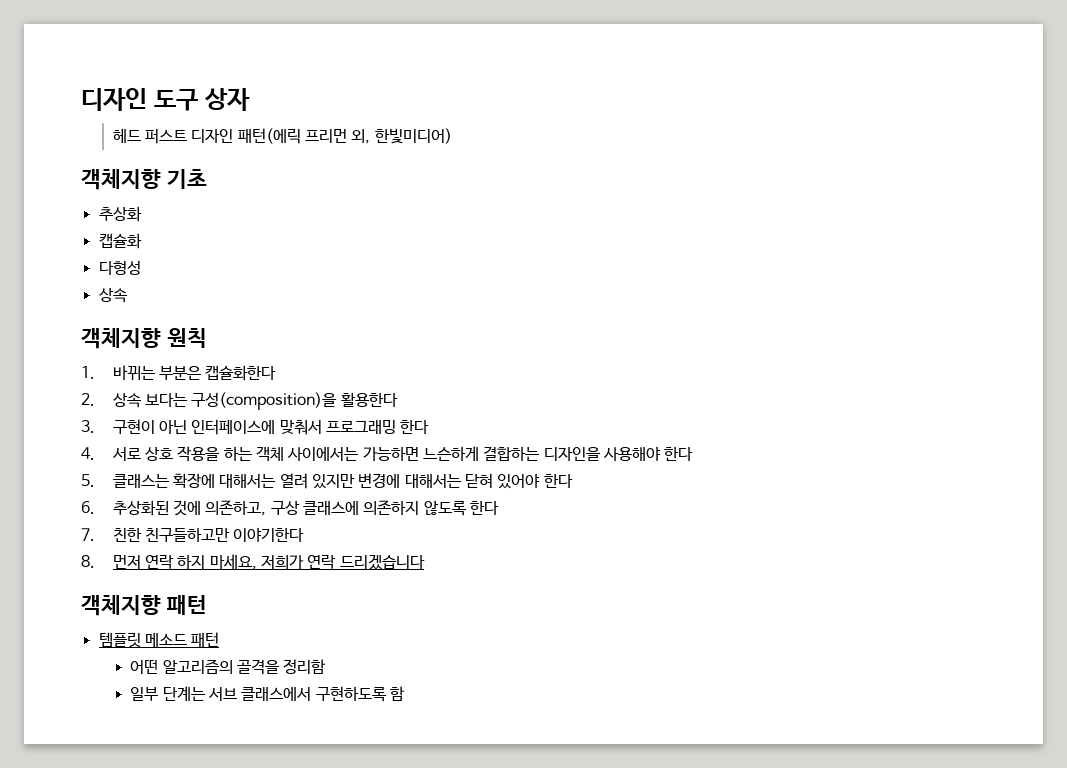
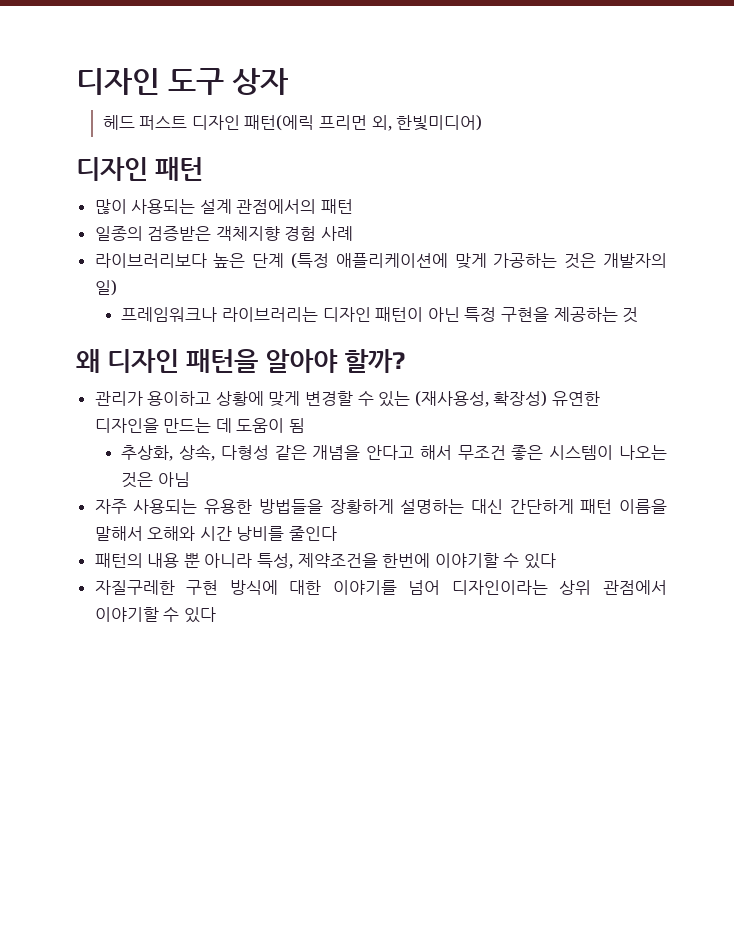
[81,169,207,190] [98,206,142,222] [98,233,142,249] [98,260,141,275] [98,288,128,303] [81,328,207,349] [81,365,277,381] [81,392,398,410] [81,419,430,435] [81,446,694,462] [81,473,573,489] [81,500,499,516] [81,527,305,542] [81,554,425,570] [81,595,207,616] [98,632,220,648] [130,659,327,675] [130,686,405,702] 객체지향 기초 // 추상화 // 캡슐화 // 다형성 // 상속 // 객체지향 원칙 // 1. 바뀌는 부분은 캡슐화한다 // 2. 상속 보다는 구성(composition)을 활용한다 // 3. 구현이 아닌 인터페이스에 맞춰서 프로그래밍 한다 // 4. 서로 상호 작용을 하는 객체 사이에서는 가능하면 느슨하게 결합하는 디자인을 사용해야 한다 // 5. 클래스는 확장에 대해서는 열려 있지만 변경에 대해서는 닫혀 있어야 한다 // 6. 추상화된 것에 의존하고, 구상 클래스에 의존하지 않도록 한다 // 7. 친한 친구들하고만 이야기한다 // 8. 먼저 연락 하지 마세요, 저희가 연락 드리겠습니다 // 객체지향 패턴 // 템플릿 메소드 패턴 // 어떤 알고리즘의 골격을 정리함 // 일부 단계는 서브 클래스에서 구현하도록 함 -> [76,157,203,181] [94,199,354,214] [94,226,354,241] [94,253,667,269] [94,280,117,296] [121,307,639,323] [76,349,405,373] [94,391,601,407] [94,418,306,433] [121,444,667,461] [121,472,190,488] [94,499,667,514] [94,526,338,541] [94,553,557,569] [94,580,667,595] [94,607,216,623] 디자인 패턴 // 많이 사용되는 설계 관점에서의 패턴 // 일종의 검증받은 객체지향 경험 사례 // 라이브러리보다 높은 단계 (특정 애플리케이션에 맞게 가공하는 것은 개발자의 일) // 프레임워크나 라이브러리는 디자인 패턴이 아닌 특정 구현을 제공하는 것 // 왜 디자인 패턴을 알아야 할까? // 관리가 용이하고 상황에 맞게 변경할 수 있는 (재사용성, 확장성) 유연한 디자인을 만드는 데 도움이 됨 // 추상화, 상속, 다형성 같은 개념을 안다고 해서 무조건 좋은 시스템이 나오는 것은 아님 // 자주 사용되는 유용한 방법들을 장황하게 설명하는 대신 간단하게 패턴 이름을 말해서 오해와 시간 낭비를 줄인다 // 패턴의 내용 뿐 아니라 특성, 제약조건을 한번에 이야기할 수 있다 // 자질구레한 구현 방식에 대한 이야기를 넘어 디자인이라는 상위 관점에서 이야기할 수 있다

